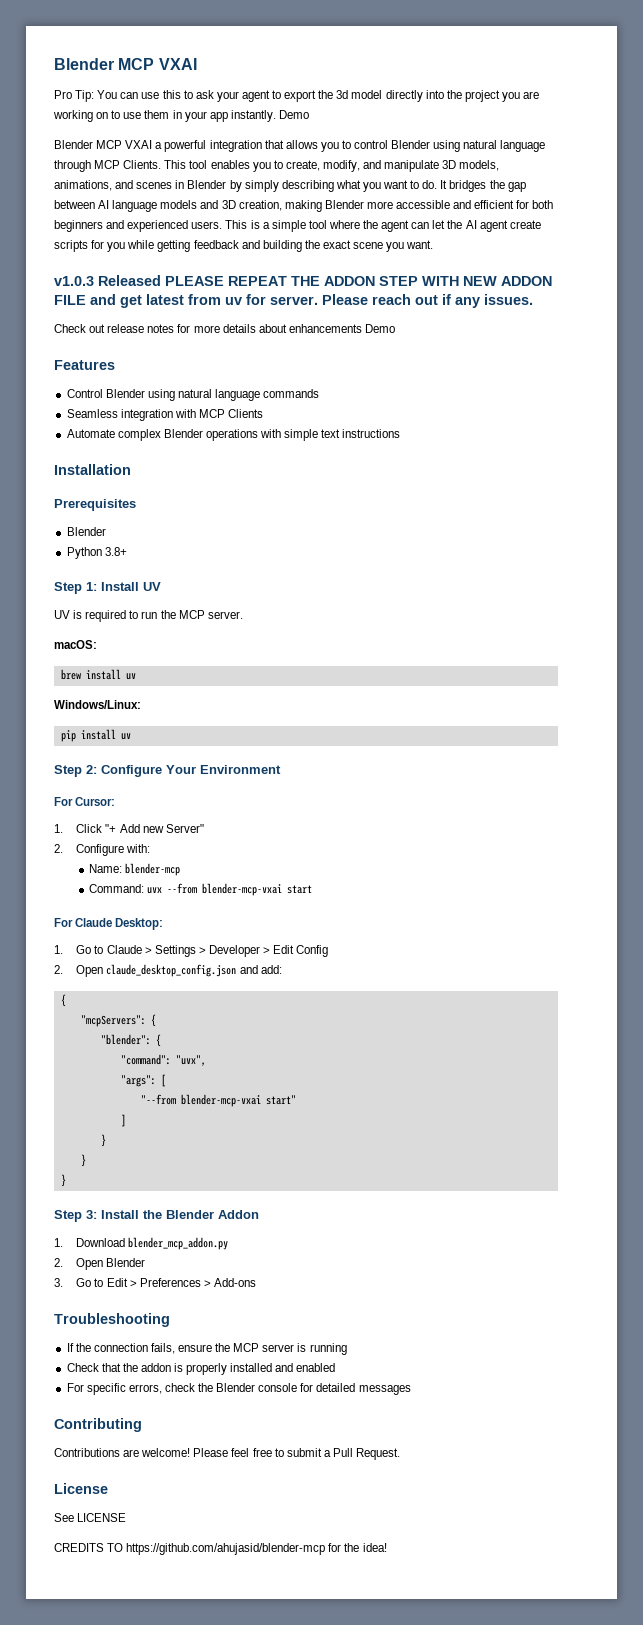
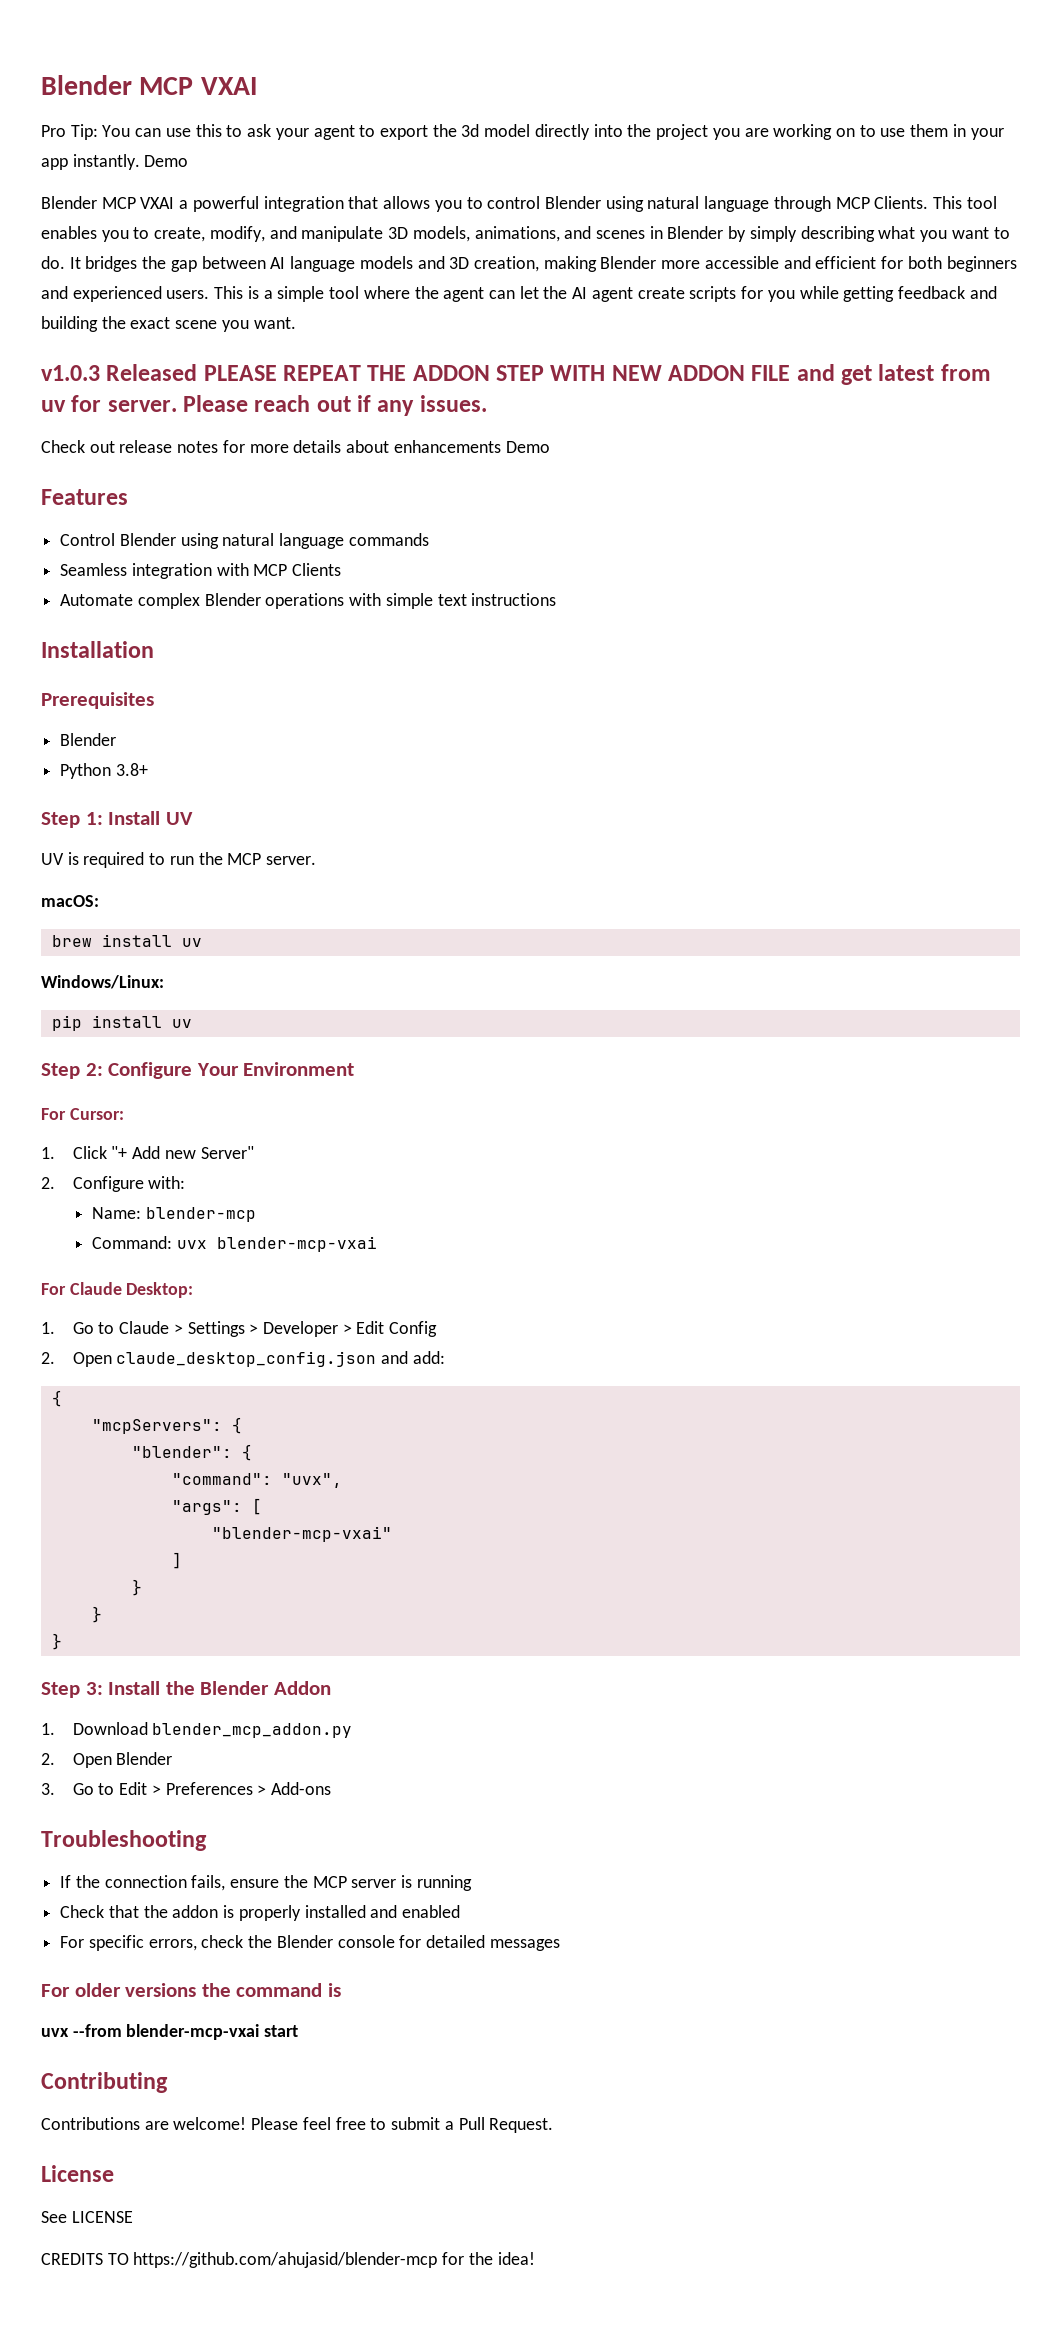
[167,883,313,896] --from blender-mcp-vxai start -> [216,1236,377,1252] blender-mcp-vxai
[140,1094,296,1107] "--from blender-mcp-vxai start" -> [211,1526,392,1542] "blender-mcp-vxai"
(411, 1390) none -> [41,1983,341,1997] [41,2024,299,2040] // For older versions the command is // uvx --from blender-mcp-vxai start

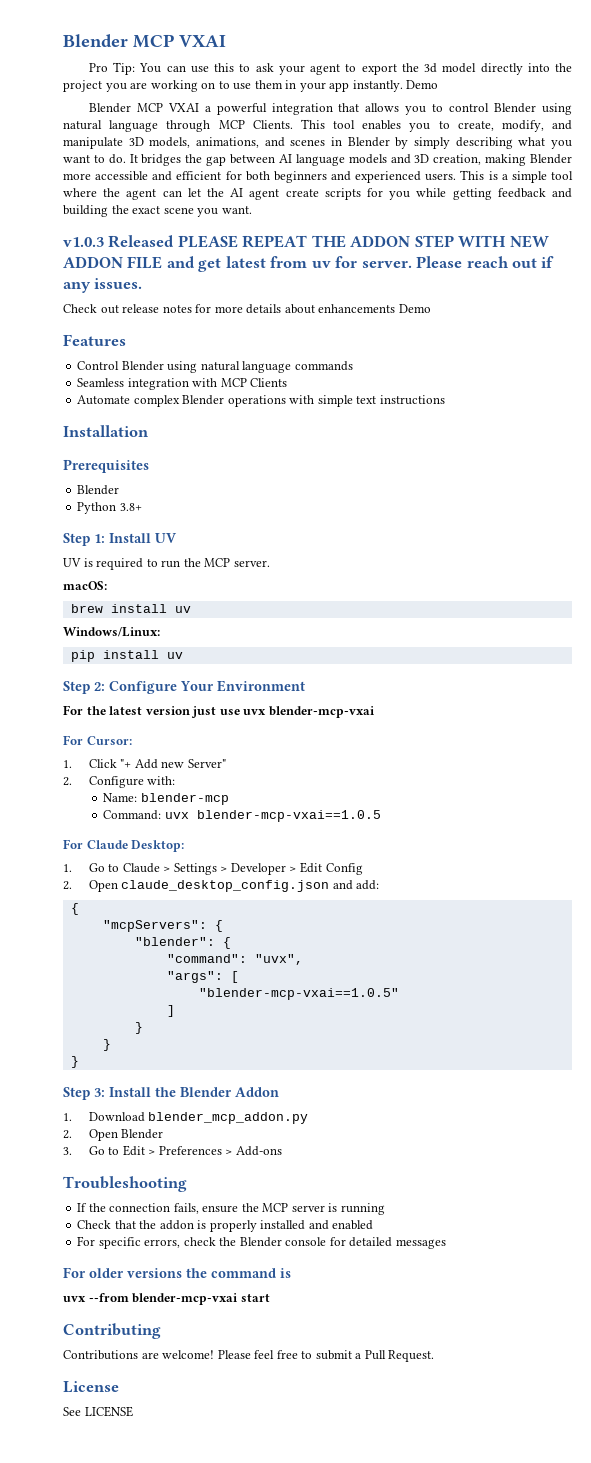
(355, 1069) none -> [63,705,375,718] // For the latest version just use uvx blender-mcp-vxai
[216,1236,377,1252] blender-mcp-vxai -> [196,810,381,822] blender-mcp-vxai==1.0.5
[211,1526,392,1542] "blender-mcp-vxai" -> [198,988,399,1000] "blender-mcp-vxai==1.0.5"
[41,2252,535,2268] // CREDITS TO https://github.com/ahujasid/blender-mcp for the idea! -> (133, 1411) none

